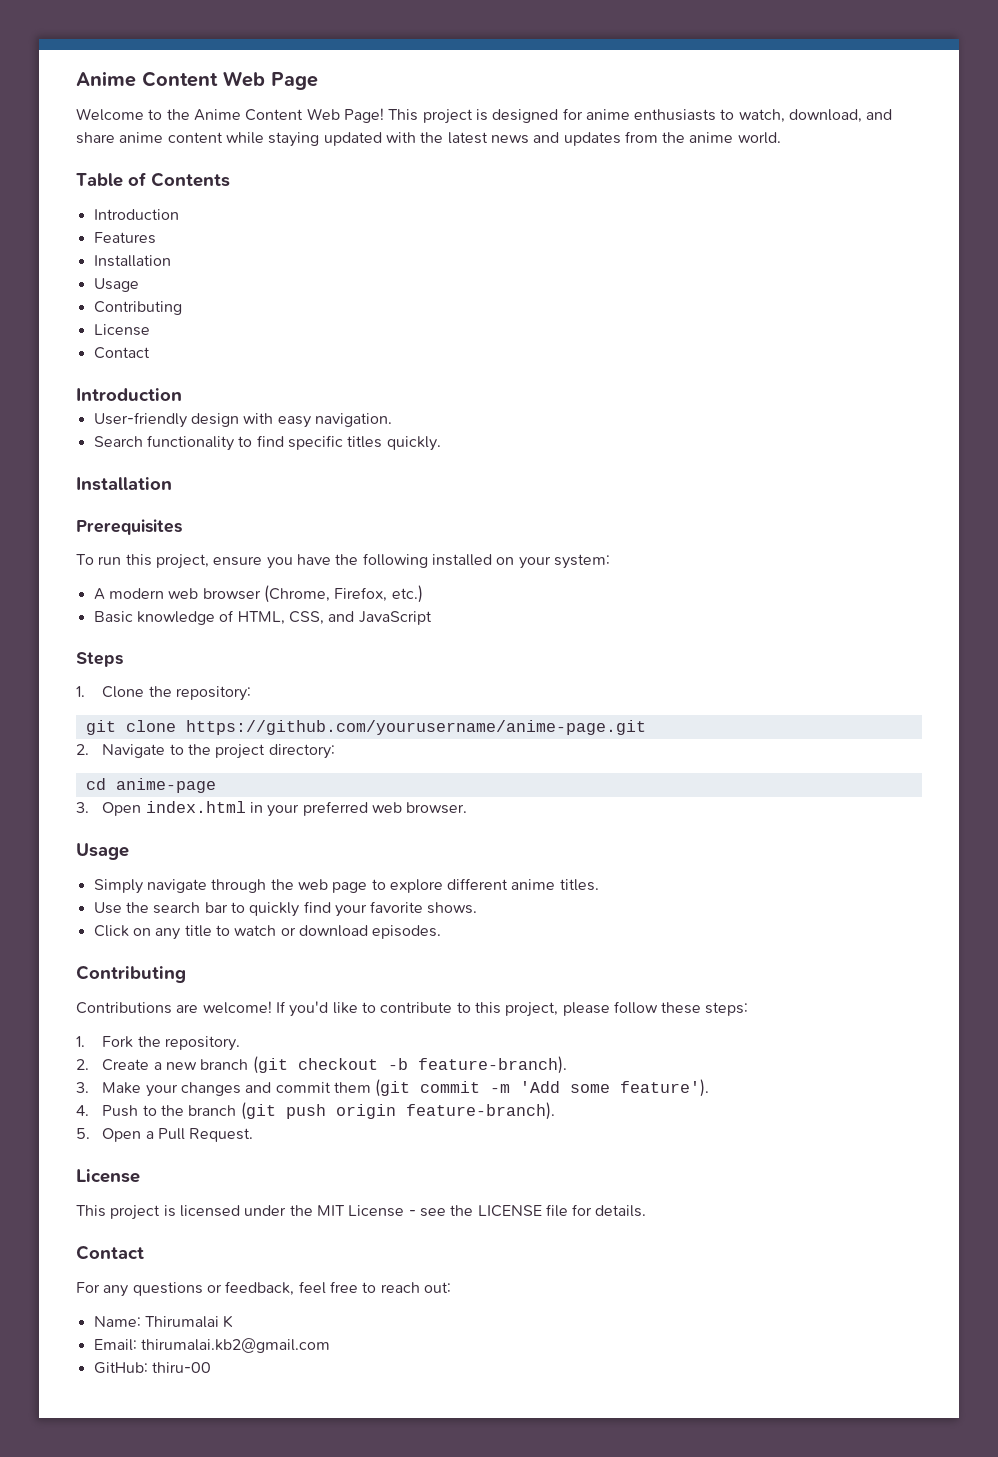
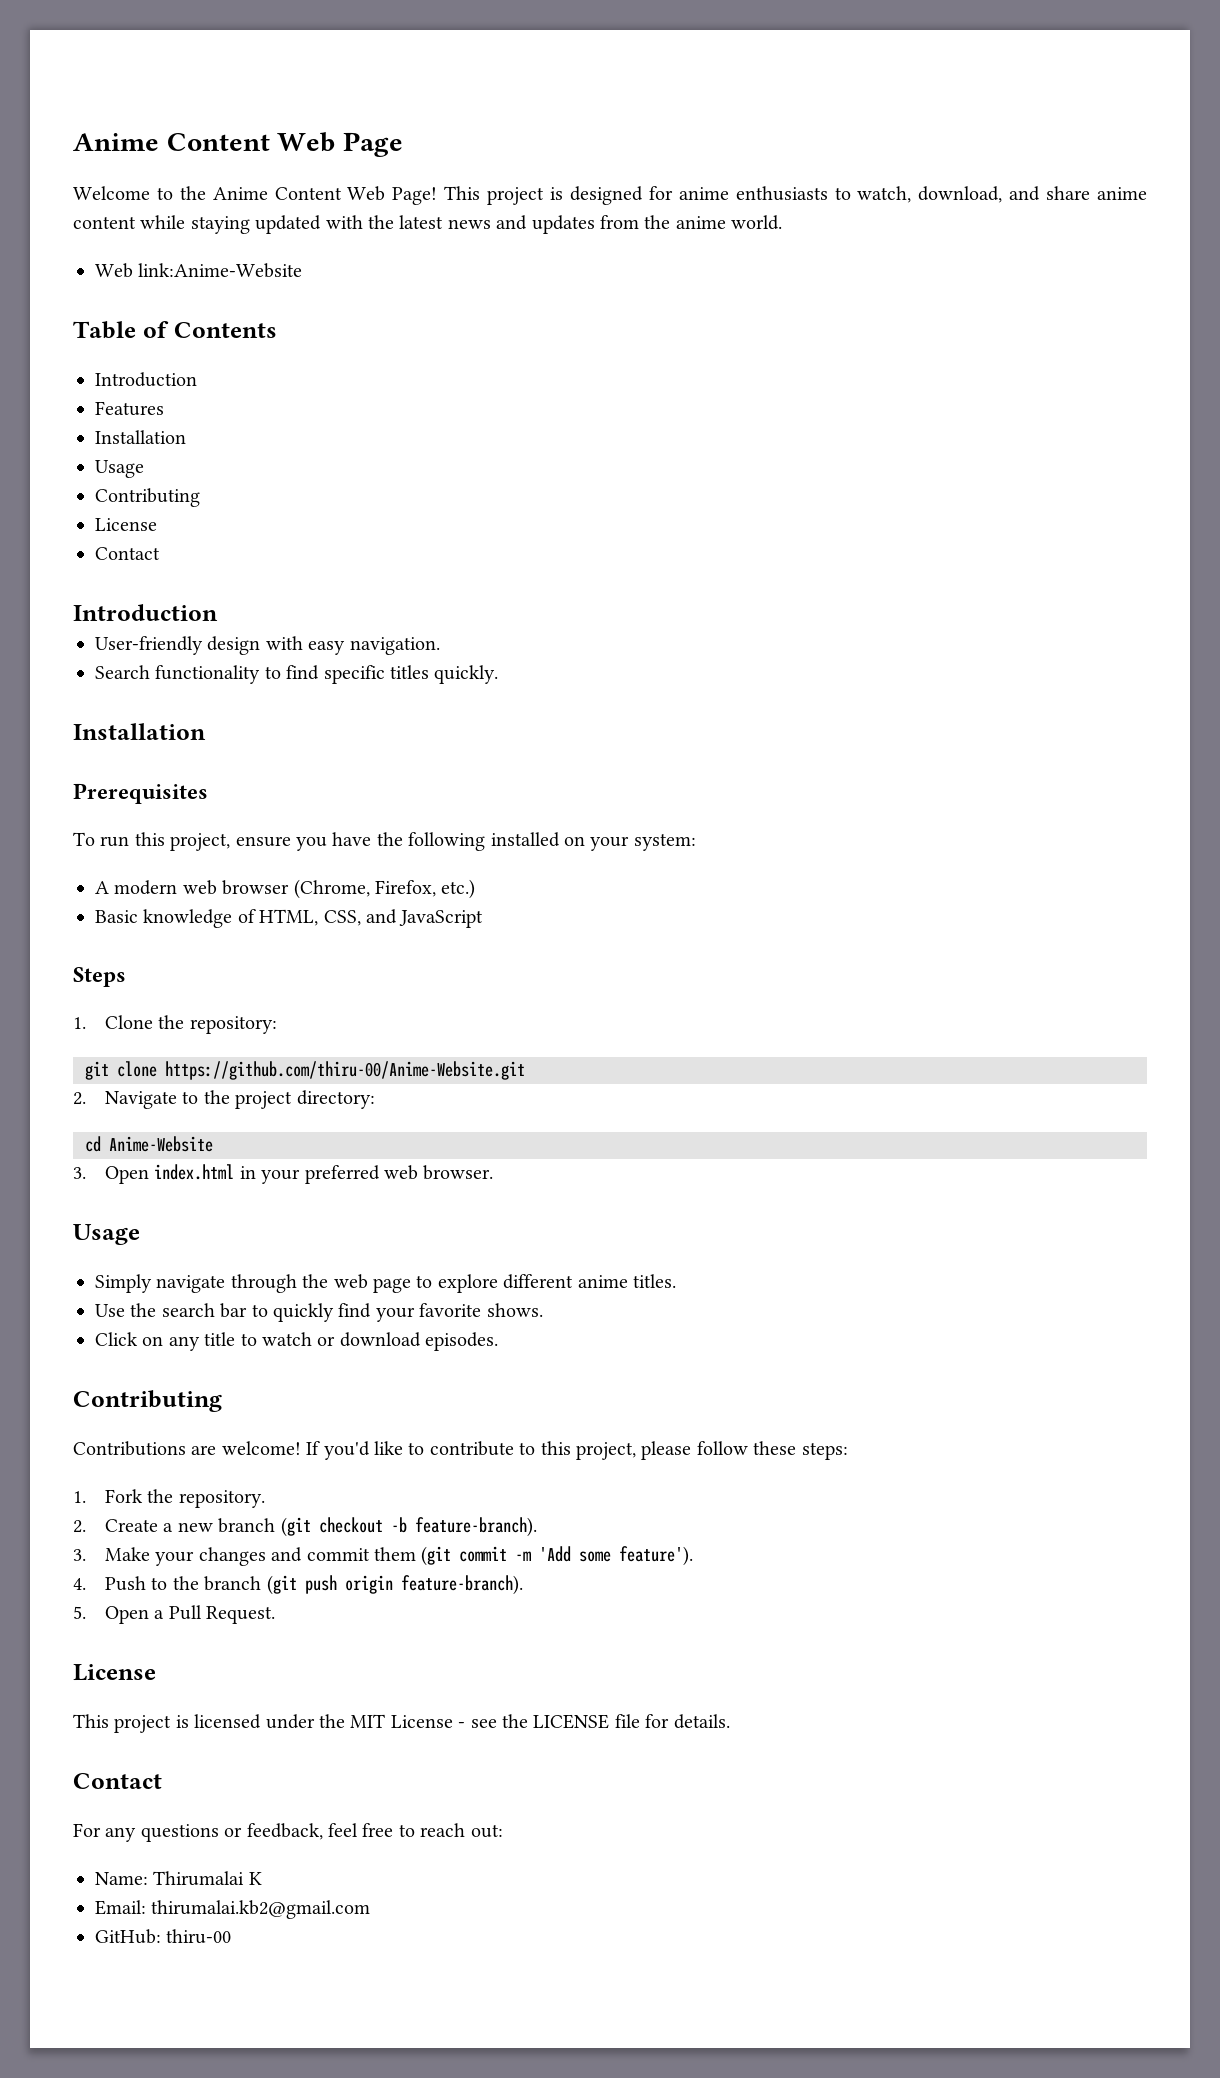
(781, 138) none -> [95,263,303,278] // Web link:Anime-Website
[185,720,646,735] https://github.com/yourusername/anime-page.git -> [165,1061,525,1080] https://github.com/thiru-00/Anime-Website.git
[115,778,216,793] anime-page -> [109,1136,213,1152] Anime-Website

